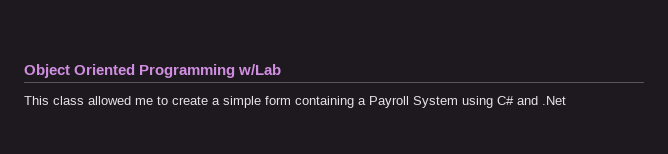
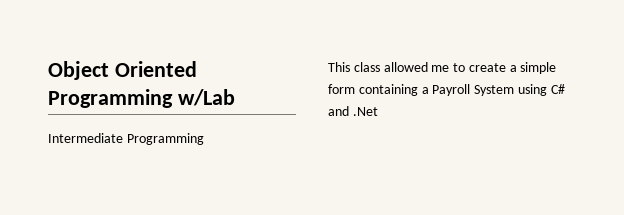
(282, 69) none -> [48,133,204,145] // Intermediate Programming

